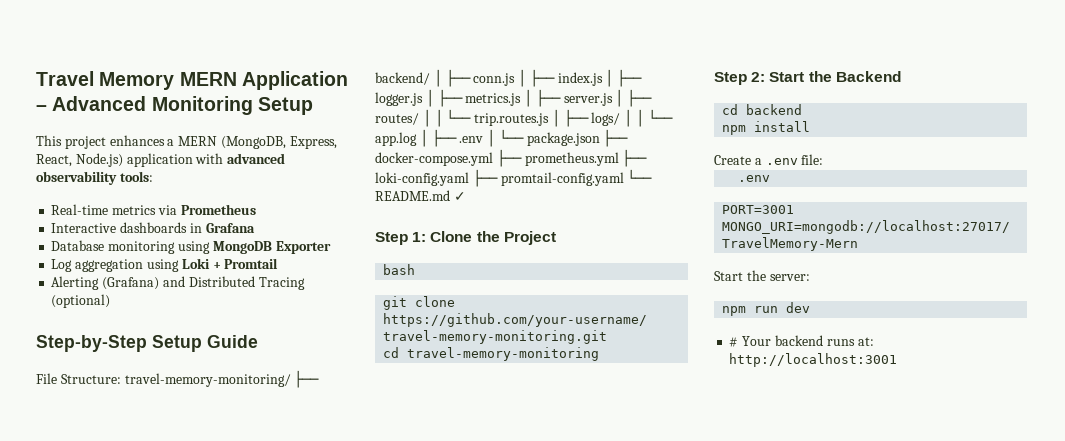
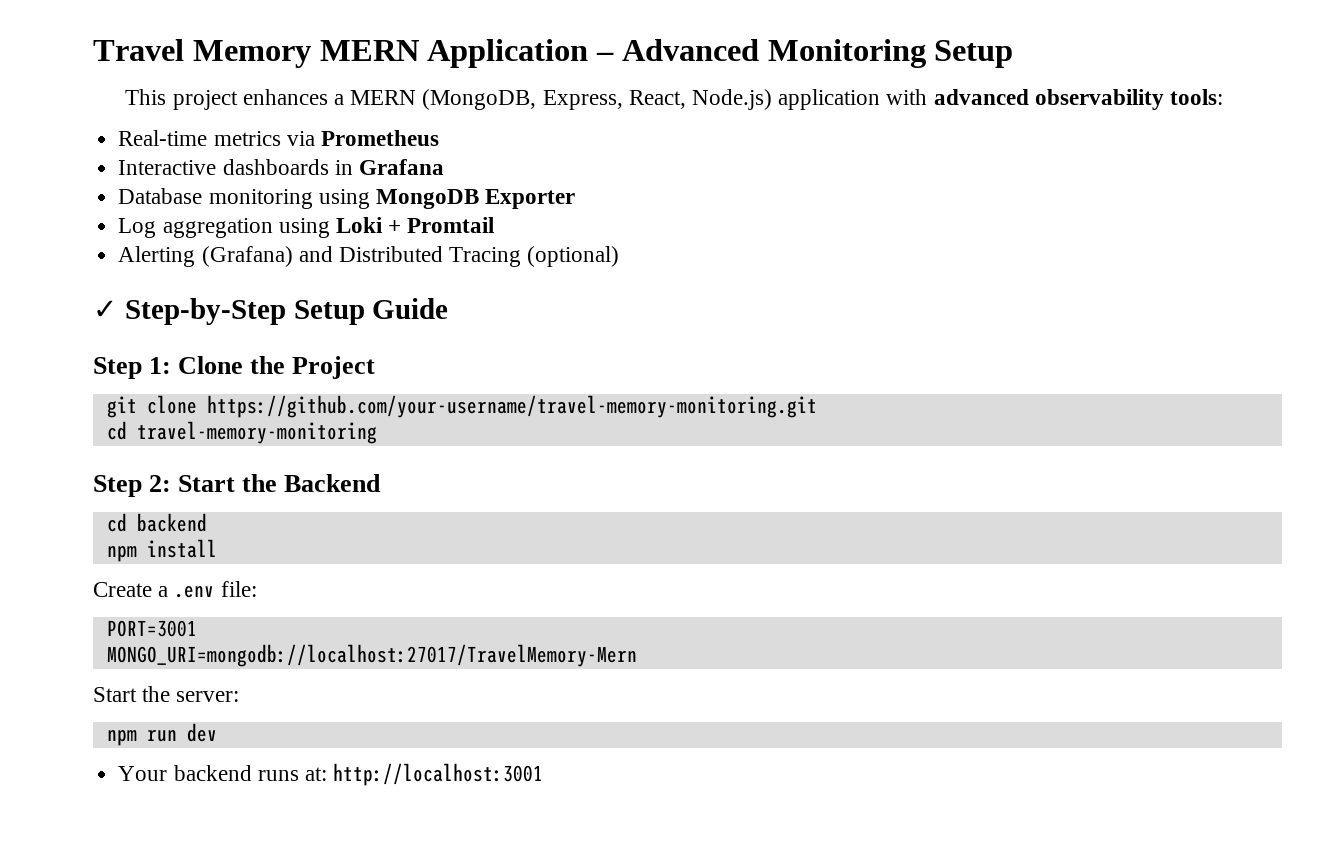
(111, 301) none -> [93,300,117,319] ✓
[36,370,320,388] [375,69,643,87] [375,89,653,107] [375,109,673,127] [375,129,629,147] [375,149,648,167] [375,169,653,187] [375,190,466,201] // File Structure: travel-memory-monitoring/ ├── backend/ │ ├── conn.js │ ├── index.js │ ├── logger.js │ ├── metrics.js │ ├── server.js │ ├── routes/ │ │ └── trip.routes.js │ ├── logs/ │ │ └── app.log │ ├── .env │ └── package.json ├── docker-compose.yml ├── prometheus.yml ├── loki-config.yaml ├── promtail-config.yaml └── README.md ✓ -> (449, 308) none
[383,264,416,275] // bash -> (376, 367) none
[738,175,771,182] // .env -> (257, 589) none
[729,337,739,347] # -> (217, 732) none

